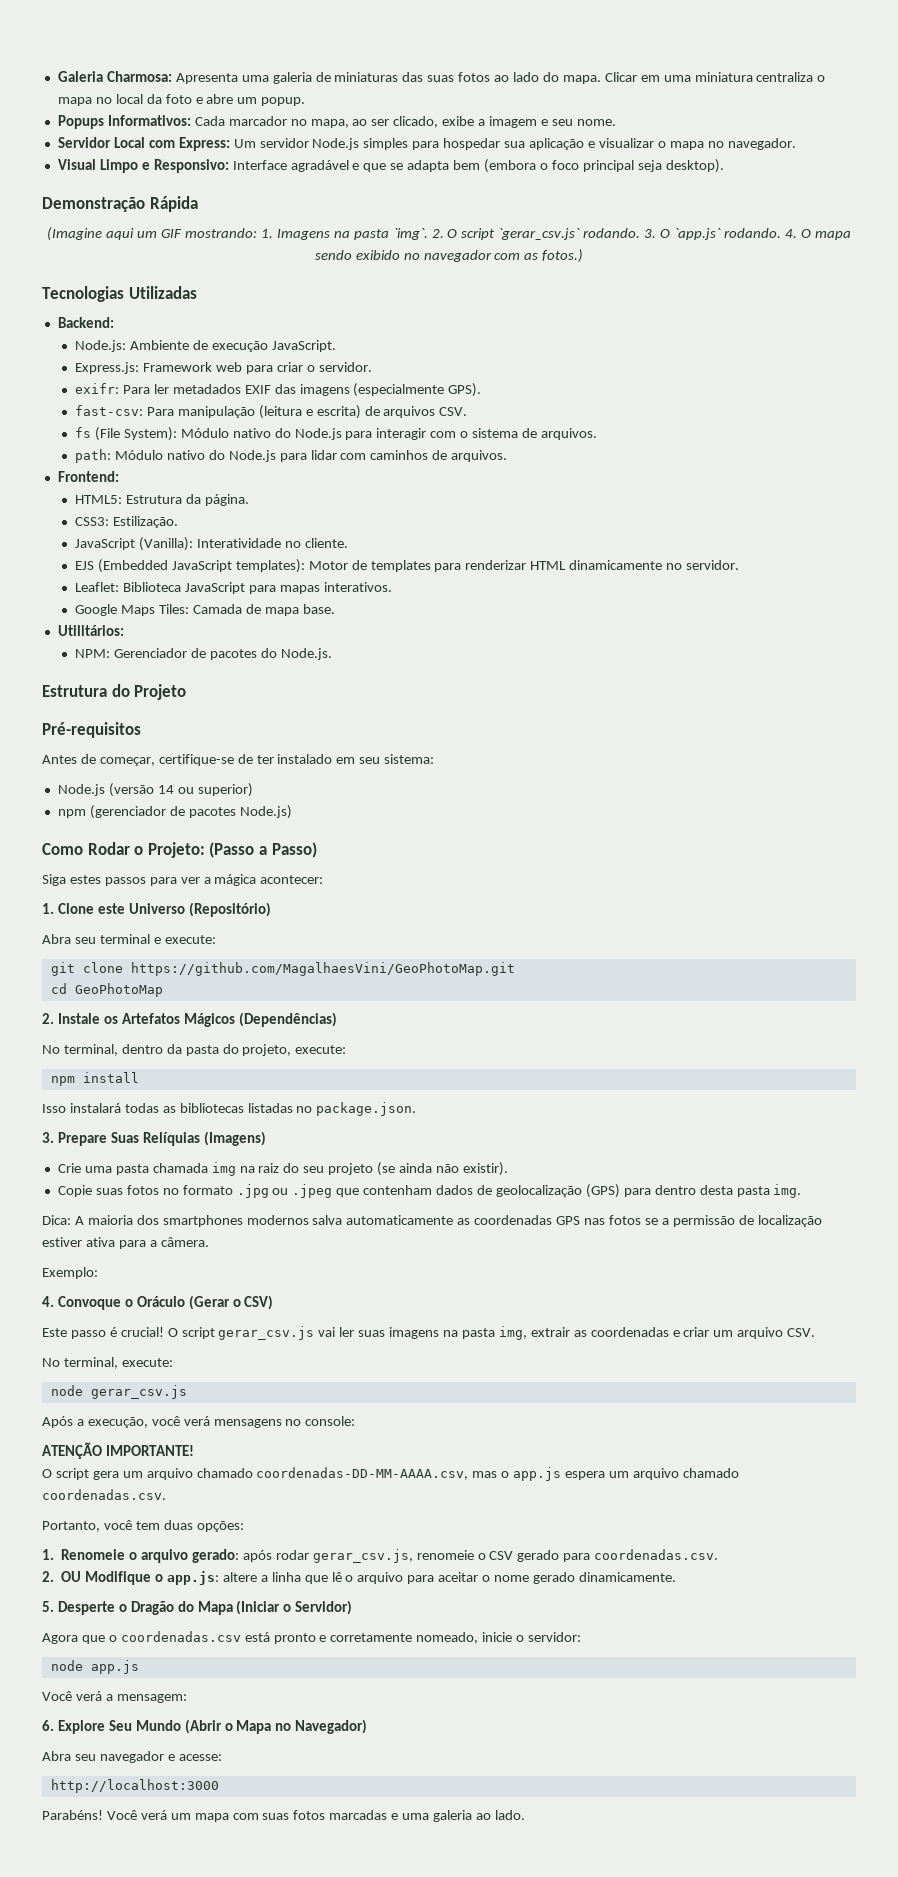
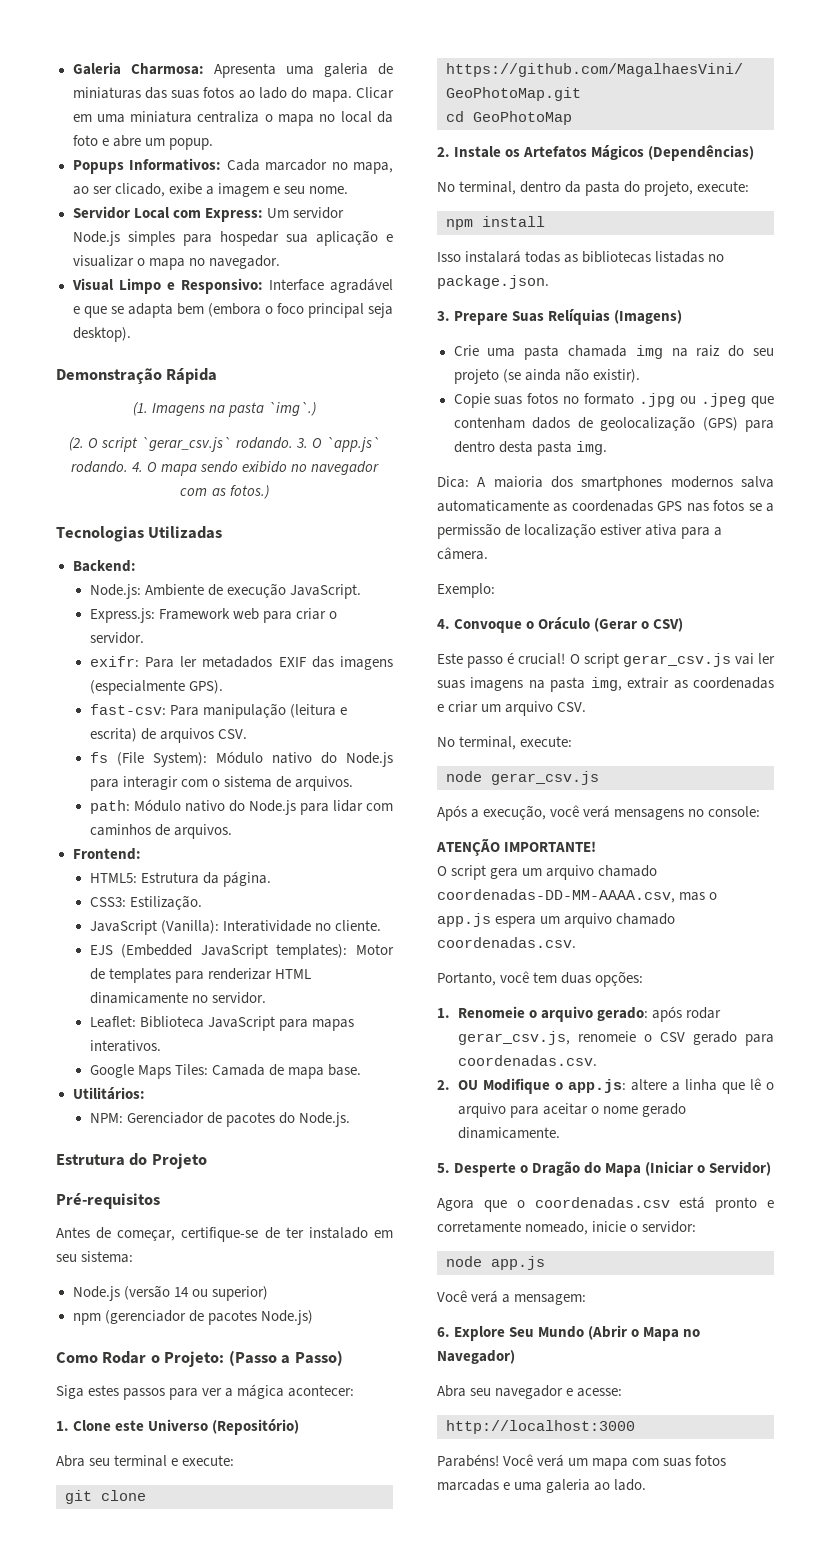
[47,227,273,241] (Imagine aqui um GIF mostrando: 1. -> [132,402,148,416] (1.
[392,228,444,240] `img`. 2. -> [268,402,317,416] [69,437,85,451] `img`.) // (2.

